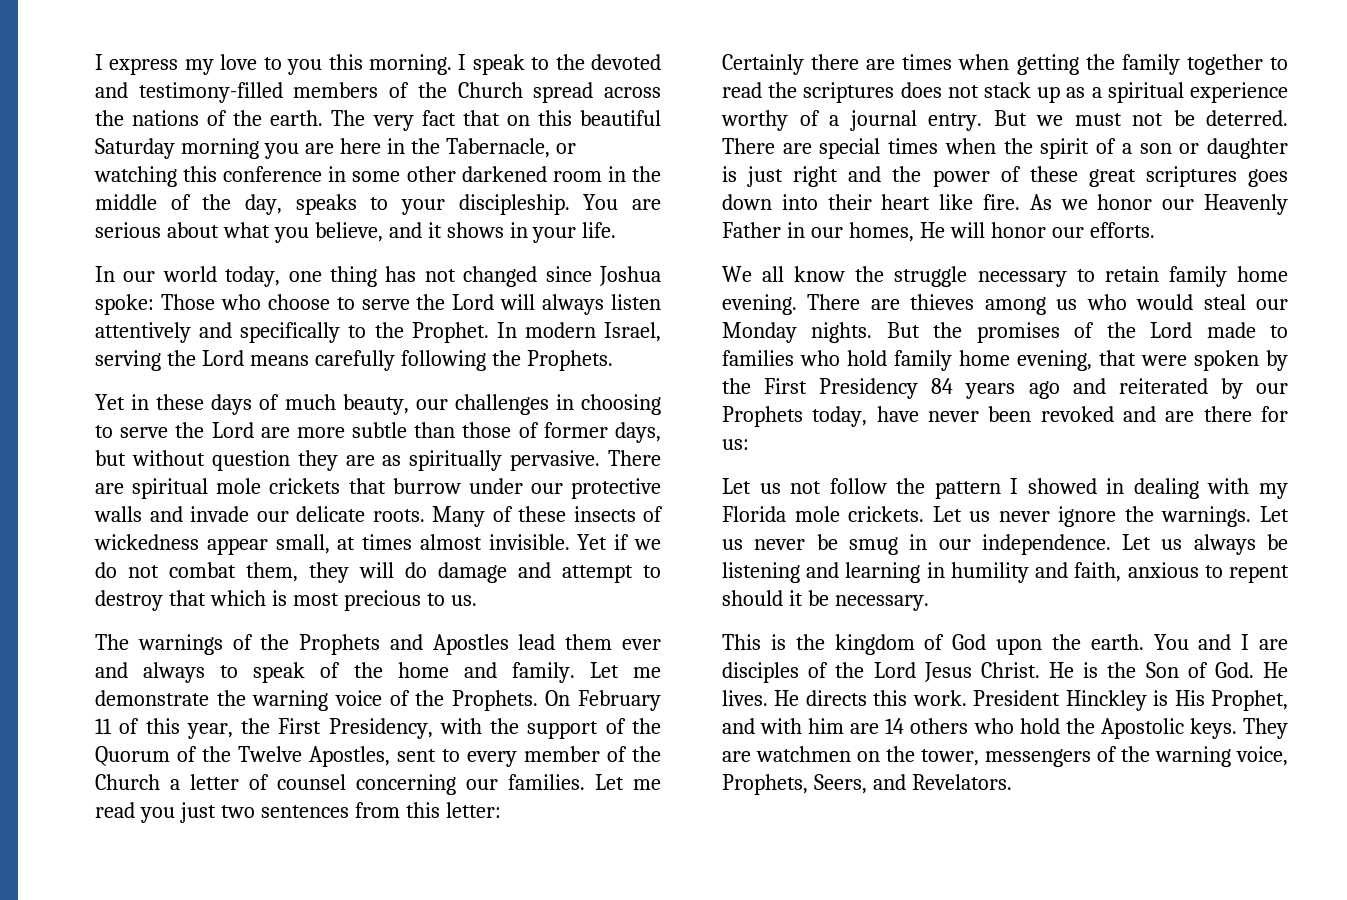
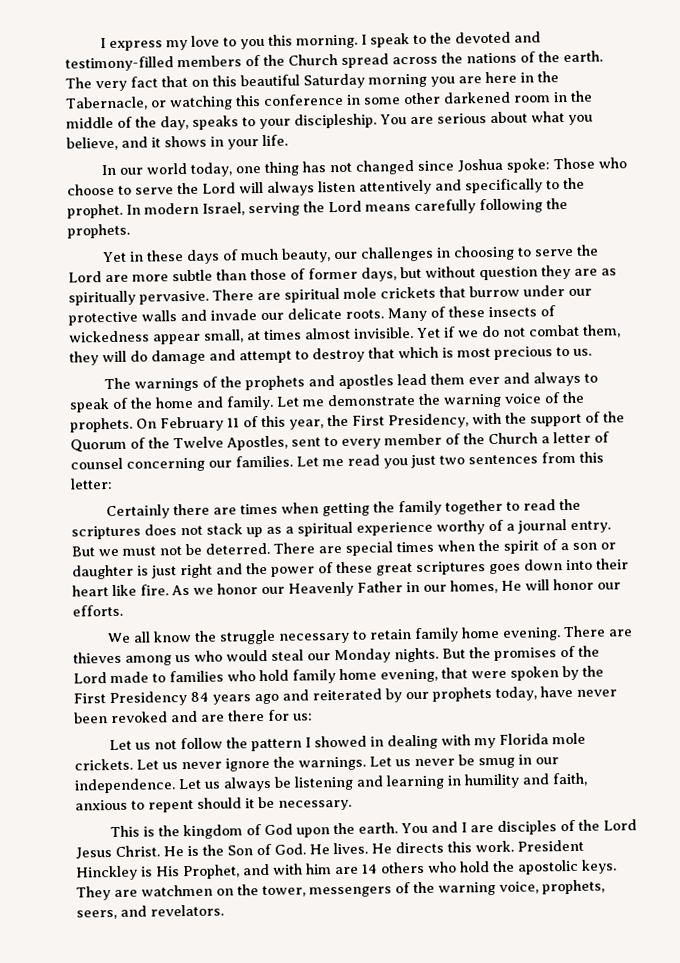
[411,322,489,343] Prophet. -> [67,203,123,219] prophet.
[526,350,613,371] Prophets. -> [67,223,130,239] prophets.
[299,634,509,655] Prophets and Apostles -> [245,374,395,391] prophets and apostles
[451,690,538,711] Prophets. -> [70,417,133,433] prophets.
[722,406,803,427] Prophets -> [432,687,492,702] prophets
[1100,718,1184,739] Apostolic -> [517,859,579,875] apostolic
[722,774,1012,795] Prophets, Seers, and Revelators. -> [542,879,605,895] [76,904,224,920] prophets, seers, and revelators.

